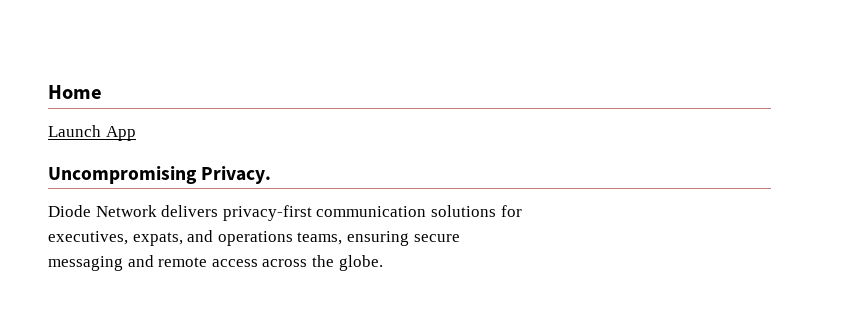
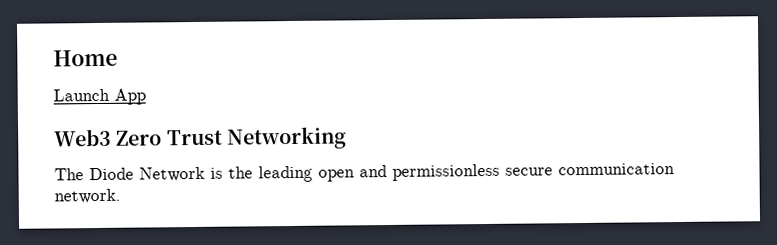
[48,166,272,184] [48,205,522,221] [48,230,460,246] [48,255,383,271] Uncompromising Privacy. // Diode Network delivers privacy-first communication solutions for // executives, expats, and operations teams, ensuring secure // messaging and remote access across the globe. -> [54,126,347,150] [54,163,675,183] [54,188,121,204] Web3 Zero Trust Networking // The Diode Network is the leading open and permissionless secure communication network.

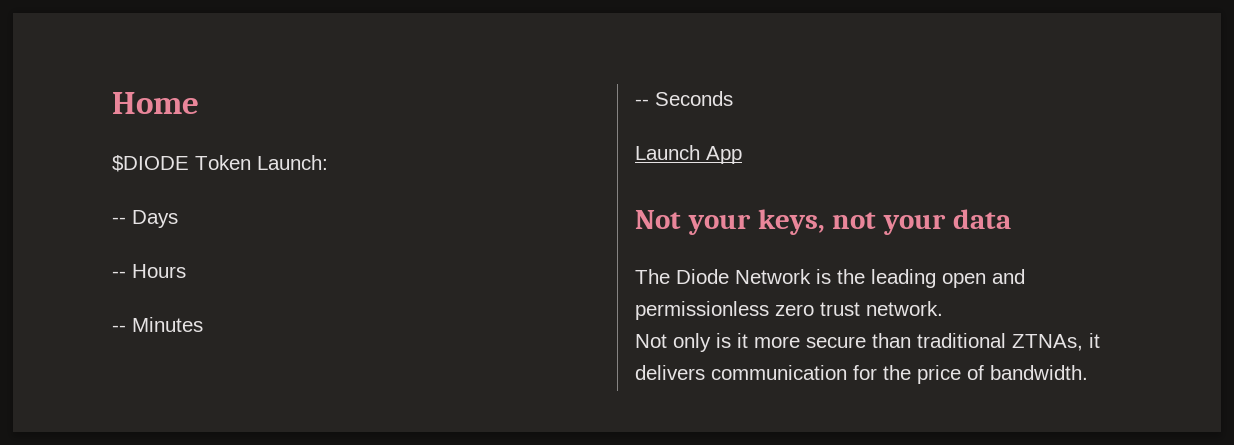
[53,88,146,105] [54,126,347,150] Launch App // Web3 Zero Trust Networking -> [112,155,328,172] [112,210,178,228] [112,264,186,278] [112,317,203,332] [635,91,733,106] [635,145,742,164] [635,209,1012,235] $DIODE Token Launch: // -- Days // -- Hours // -- Minutes // -- Seconds // Launch App // Not your keys, not your data
[505,163,675,176] [54,188,121,204] secure communication network. -> [775,301,943,316] [635,333,1100,352] [635,365,1088,384] zero trust network. // Not only is it more secure than traditional ZTNAs, it delivers communication for the price of bandwidth.

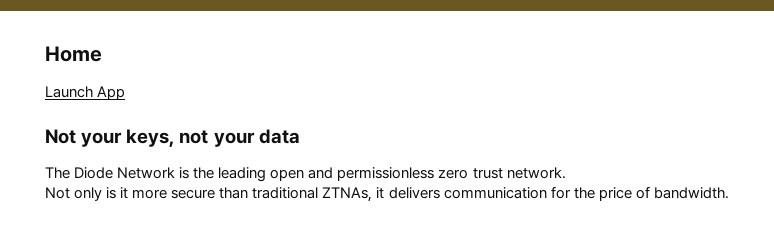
[112,155,328,172] [112,210,178,228] [112,264,186,278] [112,317,203,332] [635,91,733,106] // $DIODE Token Launch: // -- Days // -- Hours // -- Minutes // -- Seconds -> (102, 54) none

